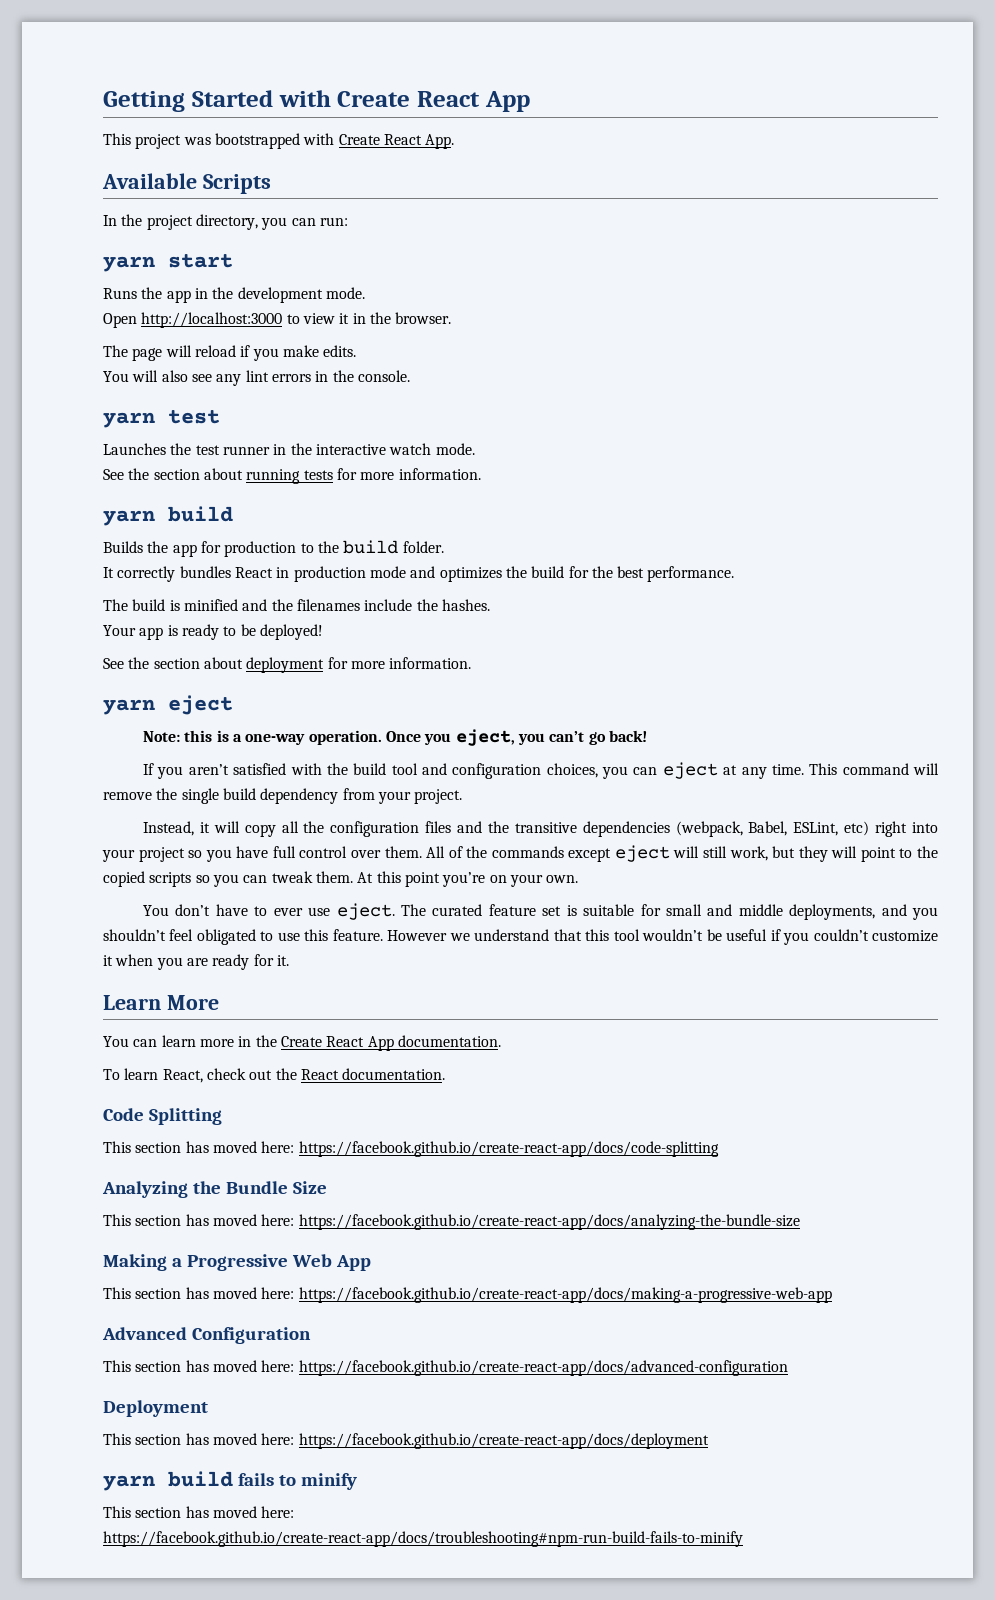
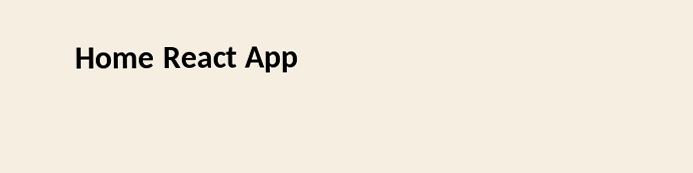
[103,90,530,112] [103,133,455,149] [102,173,271,194] [103,214,348,230] [103,254,233,272] [103,287,365,303] [103,312,452,328] [103,345,357,361] [103,370,410,386] [103,410,220,428] [103,443,475,455] [103,468,481,484] [103,506,233,526] [103,540,444,557] [103,566,735,582] [103,599,490,611] [103,624,323,640] [103,657,472,673] [103,695,233,715] [143,729,647,746] [143,762,940,779] [103,788,463,804] [143,821,938,837] [102,845,939,862] [103,871,579,887] [143,903,939,920] [103,929,939,945] [103,954,289,970] [103,995,219,1010] [103,1035,501,1051] [103,1068,446,1083] [103,1108,222,1125] [103,1141,719,1157] [102,1181,327,1198] [103,1214,800,1230] [103,1254,371,1271] [103,1287,832,1303] [102,1327,311,1344] [103,1360,788,1376] [103,1400,208,1417] [103,1433,709,1449] [103,1471,357,1491] [103,1506,295,1518] [103,1531,743,1547] Getting Started with Create React App // This project was bootstrapped with Create React App. // Available Scripts // In the project directory, you can run: // yarn start // Runs the app in the development mode. // Open http://localhost:3000 to view it in the browser. // The page will reload if you make edits. // You will also see any lint errors in the console. // yarn test // Launches the test runner in the interactive watch mode. // See the section about running tests for more information. // yarn build // Builds the app for production to the build folder. // It correctly bundles React in production mode and optimizes the build for the best performance. // The build is minified and the filenames include the hashes. // Your app is ready to be deployed! // See the section about deployment for more information. // yarn eject // Note: this is a one-way operation. Once you eject, you can’t go back! // If you aren’t satisfied with the build tool and configuration choices, you can eject at any time. This command will remove the single build dependency from your project. // Instead, it will copy all the configuration files and the transitive dependencies (webpack, Babel, ESLint, etc) right into your project so you have full control over them. All of the commands except eject will still work, but they will point to the copied scripts so you can tweak them. At this point you’re on your own. // You don’t have to ever use eject. The curated feature set is suitable for small and middle deployments, and you shouldn’t feel obligated to use this feature. However we understand that this tool wouldn’t be useful if you couldn’t customize it when you are ready for it. // Learn More // You can learn more in the Create React App documentation. // To learn React, check out the React documentation. // Code Splitting // This section has moved here: https://facebook.github.io/create-react-app/docs/code-splitting // Analyzing the Bundle Size // This section has moved here: https://facebook.github.io/create-react-app/docs/analyzing-the-bundle-size // Making a Progressive Web App // This section has moved here: https://facebook.github.io/create-react-app/docs/making-a-progressive-web-app // Advanced Configuration // This section has moved here: https://facebook.github.io/create-react-app/docs/advanced-configuration // Deployment // This section has moved here: https://facebook.github.io/create-react-app/docs/deployment // yarn build fails to minify // This section has moved here: https://facebook.github.io/create-react-app/docs/troubleshooting#npm-run-build-fails-to-minify -> [74,46,299,73] Home React App

